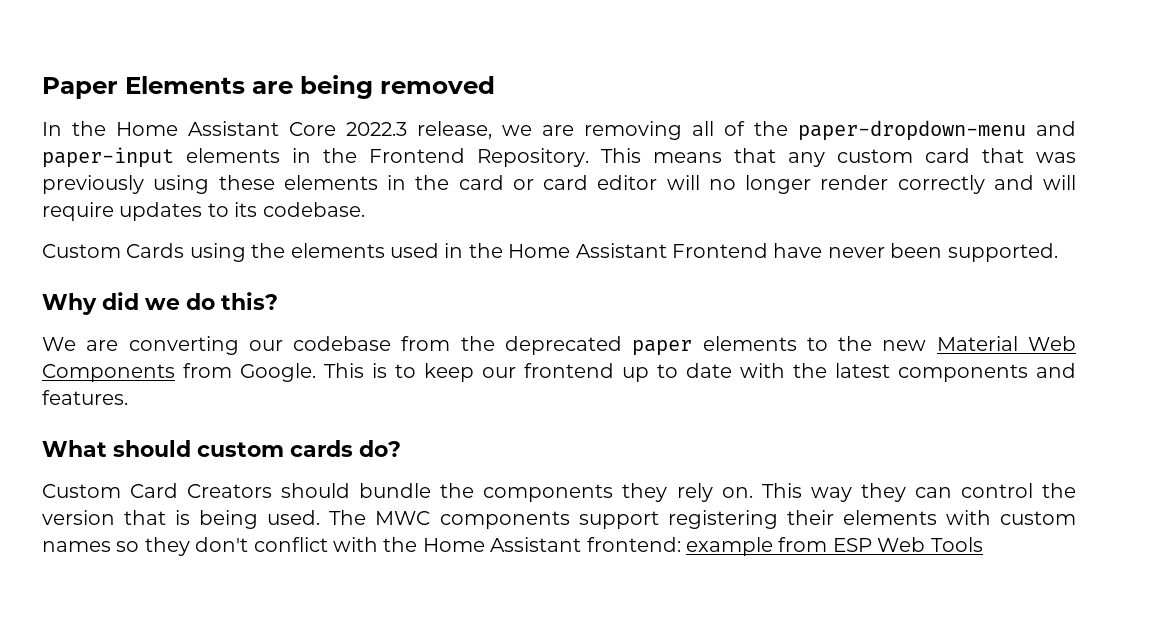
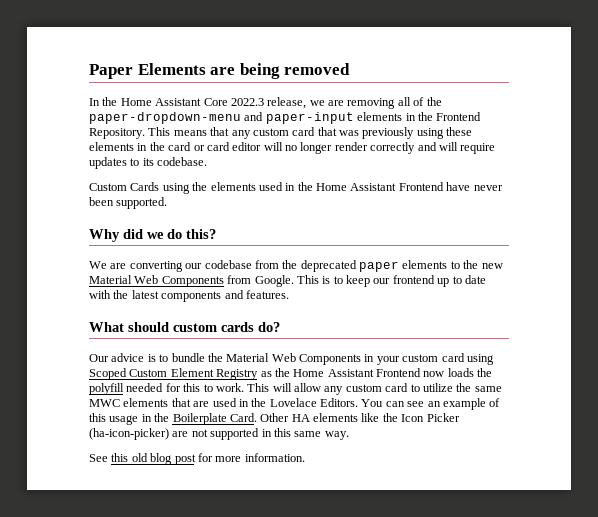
[42,483,1077,502] [42,510,1076,529] [42,537,983,556] Custom Card Creators should bundle the components they rely on. This way they can control the version that is being used. The MWC components support registering their elements with custom names so they don't conflict with the Home Assistant frontend: example from ESP Web Tools -> [89,353,494,365] [89,368,493,380] [89,383,502,395] [89,398,501,410] [89,413,460,425] [89,428,349,440] [89,453,305,465] Our advice is to bundle the Material Web Components in your custom card using Scoped Custom Element Registry as the Home Assistant Frontend now loads the polyfill needed for this to work. This will allow any custom card to utilize the same MWC elements that are used in the Lovelace Editors. You can see an example of this usage in the Boilerplate Card. Other HA elements like the Icon Picker (ha-icon-picker) are not supported in this same way. // See this old blog post for more information.

